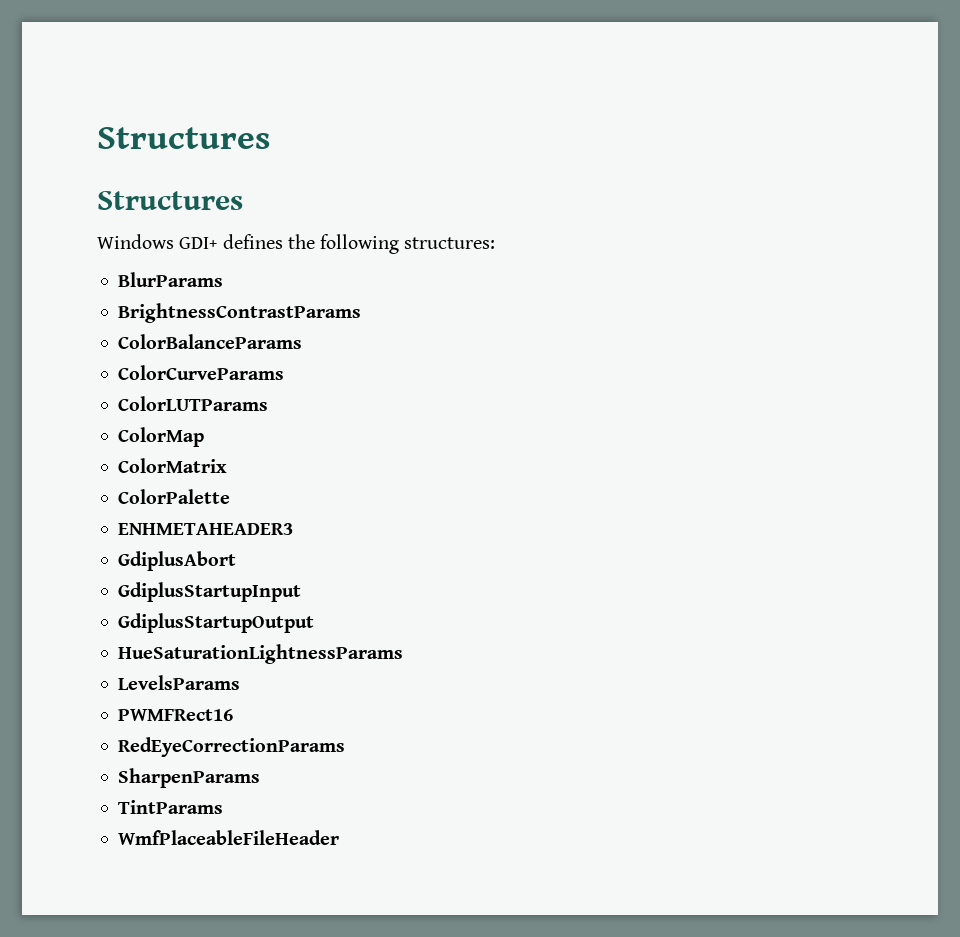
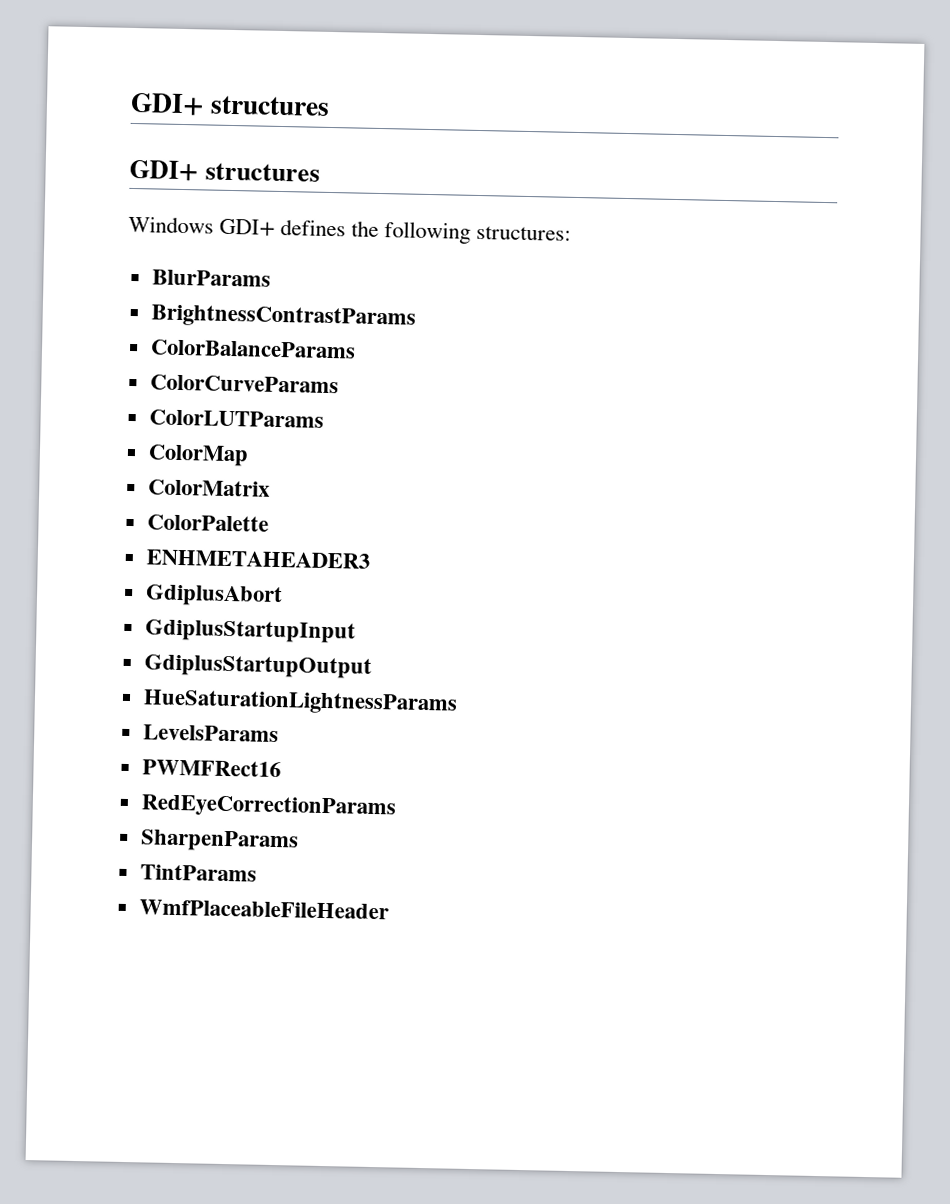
[97,127,270,149] [97,191,243,210] Structures // Structures -> [130,92,331,116] [129,159,321,182] GDI+ structures // GDI+ structures

